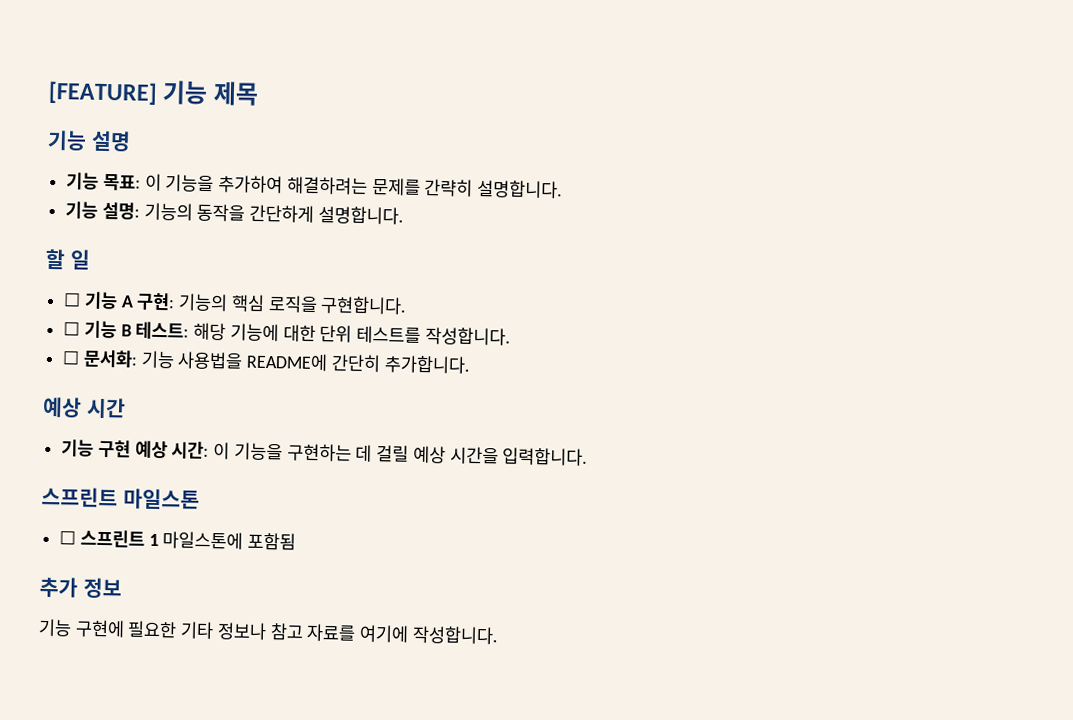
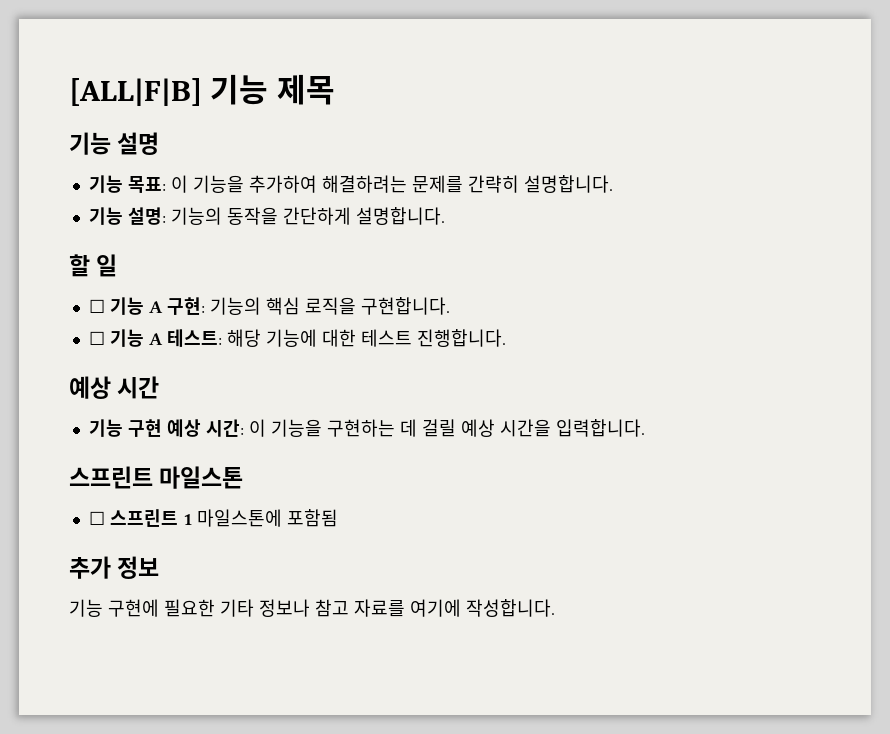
[48,80,158,105] [FEATURE] -> [69,78,202,106] [ALL|F|B]
[120,324,132,337] B -> [148,333,163,345] A
[319,324,511,346] [62,349,471,374] 단위 테스트를 작성합니다. // ☐ 문서화: 기능 사용법을 README에 간단히 추가합니다. -> [360,329,506,347] 테스트 진행합니다.

